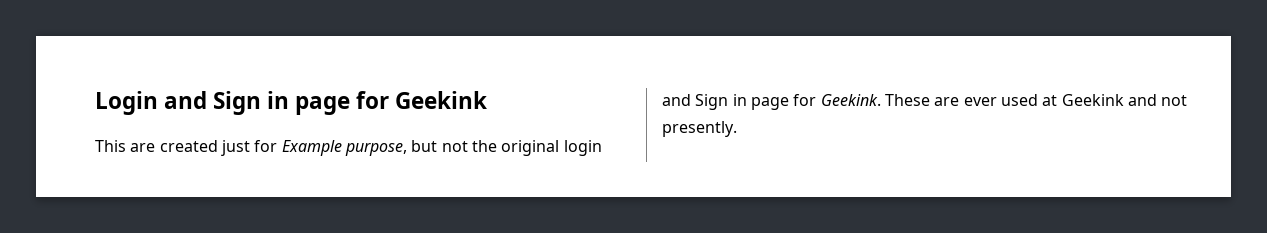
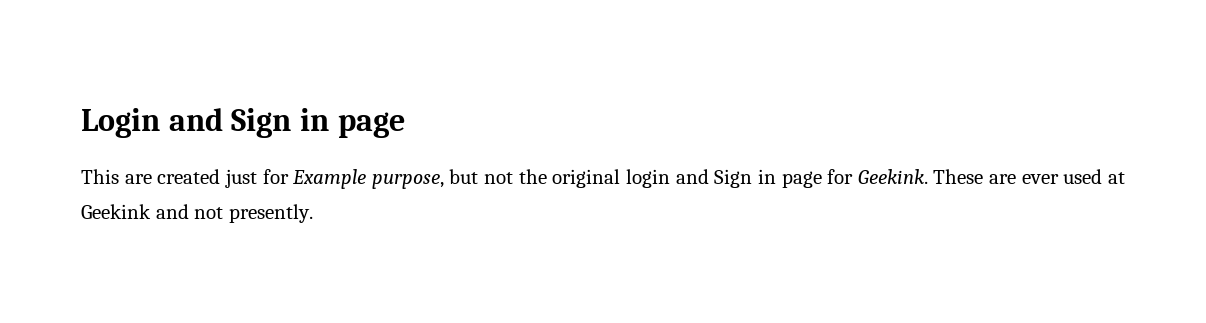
[356,91,488,109] for Geekink -> (405, 125) none

